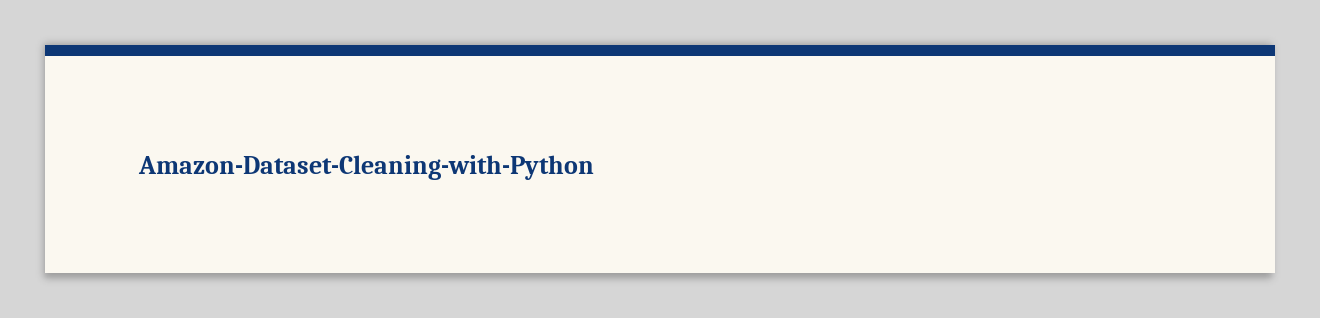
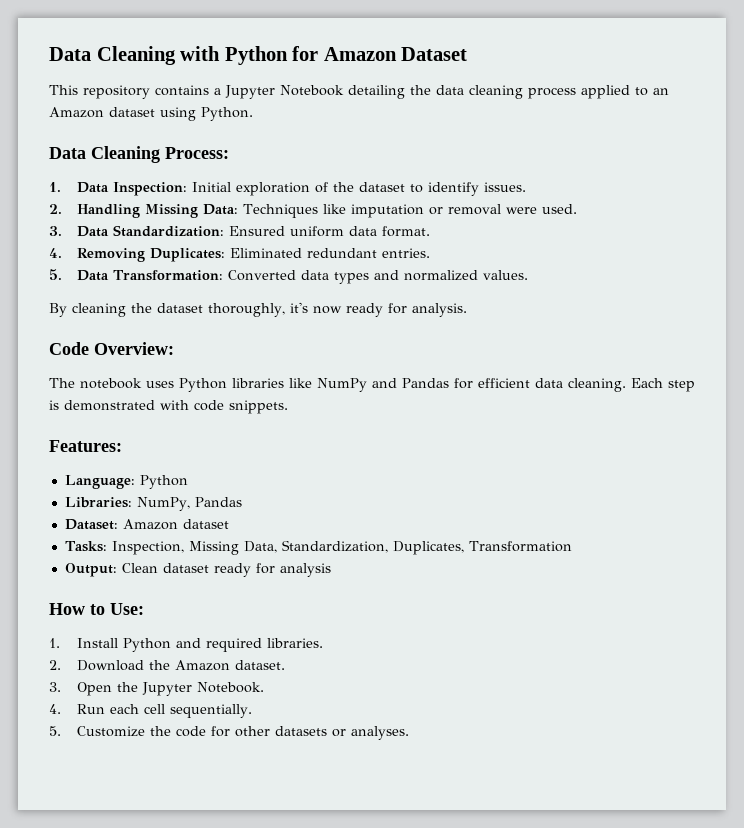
[138,155,594,180] Amazon-Dataset-Cleaning-with-Python -> [49,46,468,65] [49,85,669,99] [49,107,253,121] [49,146,229,163] [49,182,527,196] [49,204,578,218] [49,225,431,237] [49,248,431,262] [49,269,529,284] [49,302,467,317] [49,342,174,355] [49,378,695,392] [49,400,288,414] [49,440,122,452] [64,475,188,489] [64,497,242,511] [64,519,229,530] [64,540,572,555] [64,563,331,577] [49,603,144,615] [49,638,324,652] [49,660,286,671] [49,682,265,696] [49,704,253,718] [49,726,410,740] Data Cleaning with Python for Amazon Dataset // This repository contains a Jupyter Notebook detailing the data cleaning process applied to an Amazon dataset using Python. // Data Cleaning Process: // 1. Data Inspection: Initial exploration of the dataset to identify issues. // 2. Handling Missing Data: Techniques like imputation or removal were used. // 3. Data Standardization: Ensured uniform data format. // 4. Removing Duplicates: Eliminated redundant entries. // 5. Data Transformation: Converted data types and normalized values. // By cleaning the dataset thoroughly, it's now ready for analysis. // Code Overview: // The notebook uses Python libraries like NumPy and Pandas for efficient data cleaning. Each step is demonstrated with code snippets. // Features: // Language: Python // Libraries: NumPy, Pandas // Dataset: Amazon dataset // Tasks: Inspection, Missing Data, Standardization, Duplicates, Transformation // Output: Clean dataset ready for analysis // How to Use: // 1. Install Python and required libraries. // 2. Download the Amazon dataset. // 3. Open the Jupyter Notebook. // 4. Run each cell sequentially. // 5. Customize the code for other datasets or analyses.

